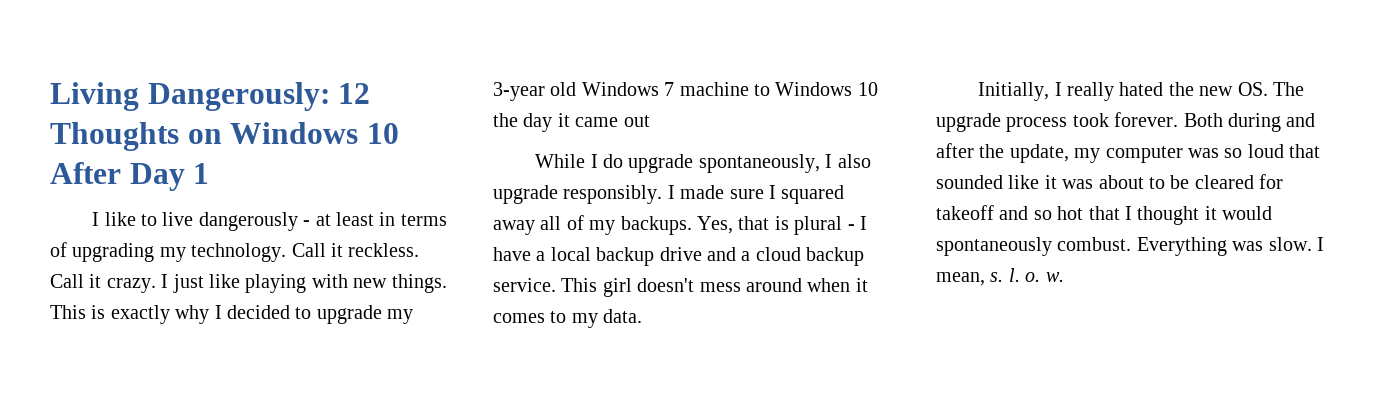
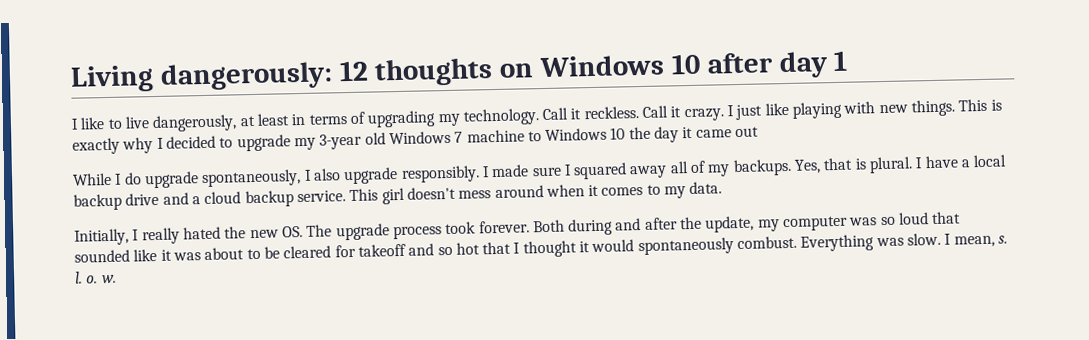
[147,82,371,111] [50,122,179,151] Dangerously: 12 Thoughts -> [159,57,494,91] dangerously: 12 thoughts
[50,162,185,191] After Day -> [706,51,829,79] after day
[198,212,311,231] dangerously - -> [152,114,238,133] dangerously,
[794,216,855,235] plural - -> [869,156,914,174] plural.

